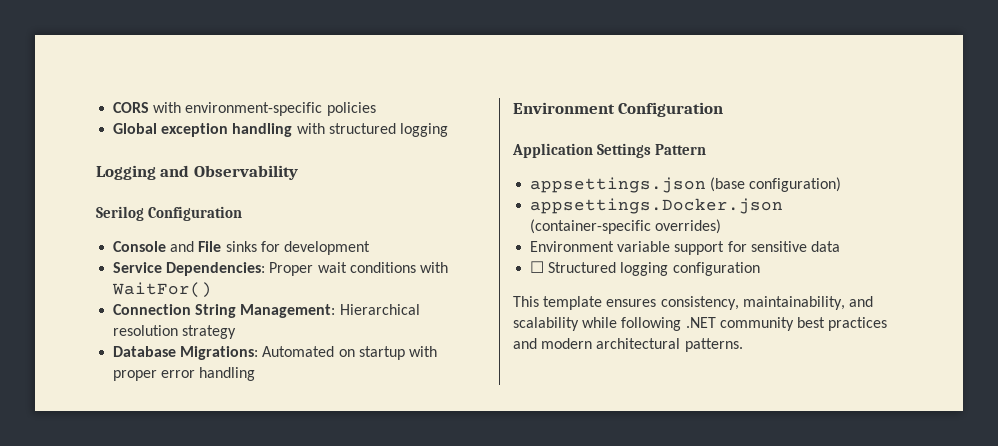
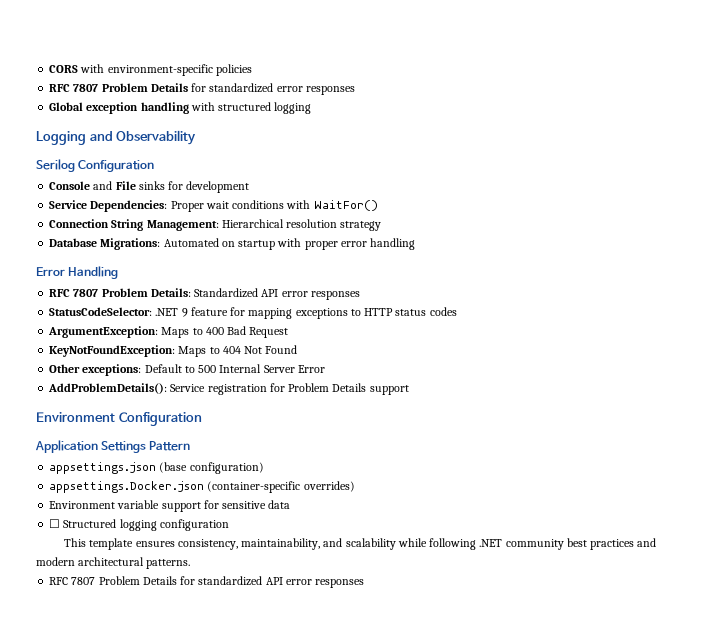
(376, 109) none -> [49,83,355,95] // RFC 7807 Problem Details for standardized error responses
(256, 374) none -> [36,266,119,279] [49,288,360,300] [49,307,457,319] [48,326,289,338] [49,345,298,357] [49,364,325,376] [48,383,409,395] // Error Handling // RFC 7807 Problem Details: Standardized API error responses // StatusCodeSelector: .NET 9 feature for mapping exceptions to HTTP status codes // ArgumentException: Maps to 400 Bad Request // KeyNotFoundException: Maps to 404 Not Found // Other exceptions: Default to 500 Internal Server Error // AddProblemDetails(): Service registration for Problem Details support
(743, 345) none -> [49,576,365,588] // RFC 7807 Problem Details for standardized API error responses

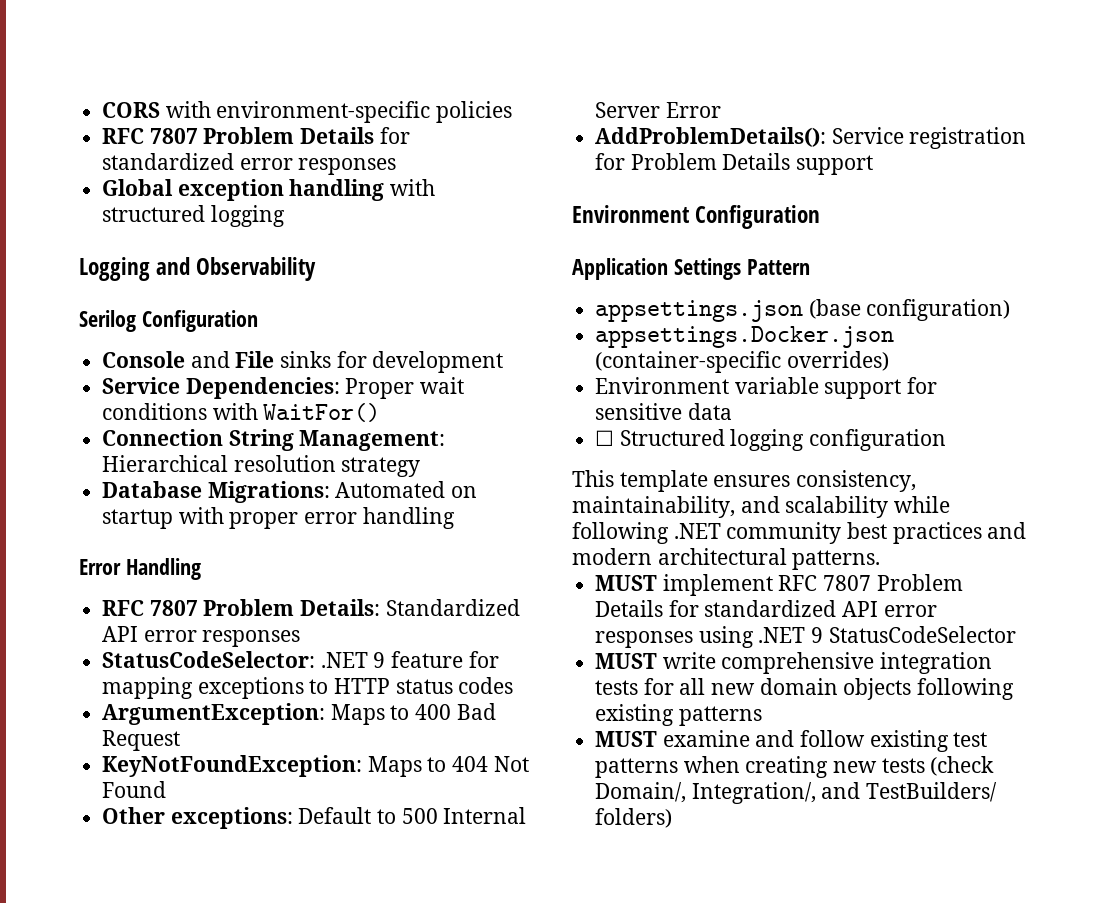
(191, 564) none -> [595,574,773,596] MUST implement
(365, 583) none -> [698,626,1016,648] [595,652,993,674] [595,678,1015,700] [595,704,762,726] [595,730,988,752] [595,756,995,778] [595,782,998,804] [595,808,673,828] using .NET 9 StatusCodeSelector // MUST write comprehensive integration tests for all new domain objects following existing patterns // MUST examine and follow existing test patterns when creating new tests (check Domain/, Integration/, and TestBuilders/ folders)

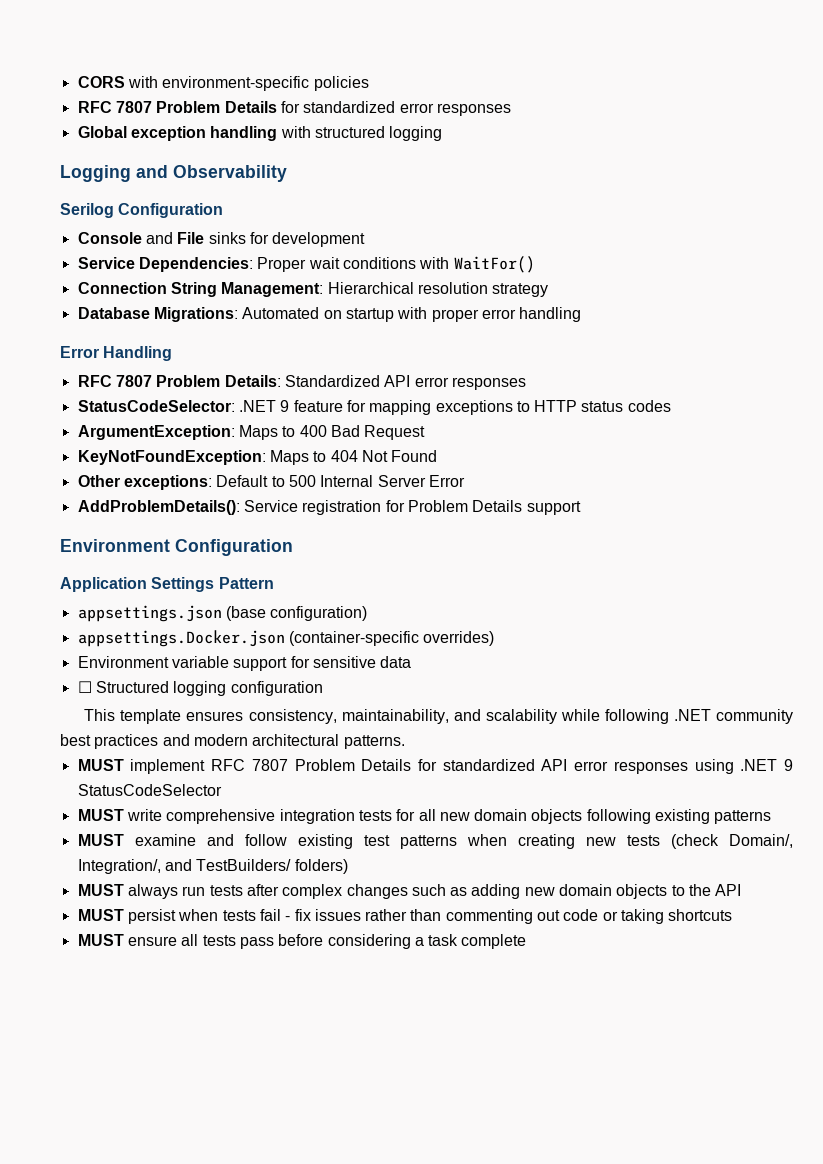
(673, 818) none -> [77,884,742,899] [77,909,733,924] [77,934,527,949] // MUST always run tests after complex changes such as adding new domain objects to the API // MUST persist when tests fail - fix issues rather than commenting out code or taking shortcuts // MUST ensure all tests pass before considering a task complete

